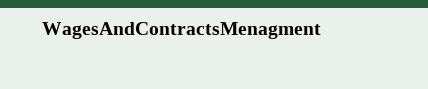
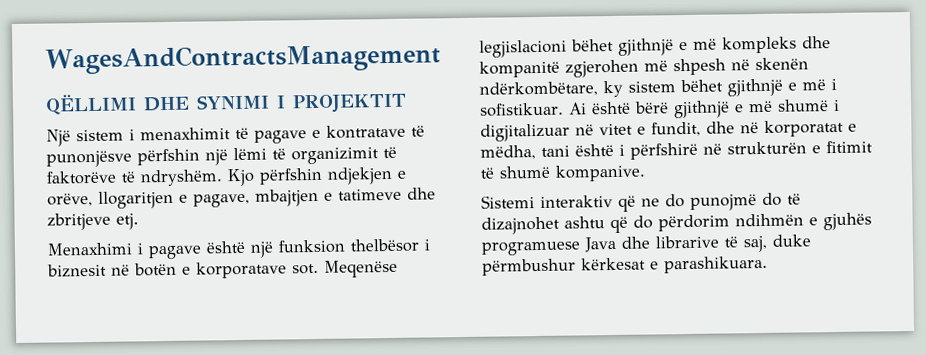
[42,22,321,39] WagesAndContractsMenagment -> [45,43,441,75] [45,93,407,115] [46,124,425,147] [46,146,397,168] [46,166,407,187] [47,187,436,209] [47,212,139,231] [47,238,430,260] [47,259,398,279] [479,36,831,58] [479,57,809,78] [479,78,837,98] [480,99,840,119] [480,119,857,142] [480,140,873,160] [480,164,646,182] [481,192,801,212] [481,212,872,235] [481,234,811,256] [482,255,768,276] WagesAndContractsManagement // QËLLIMI DHE SYNIMI I PROJEKTIT // Një sistem i menaxhimit të pagave e kontratave të punonjësve përfshin një lëmi të organizimit të faktorëve të ndryshëm. Kjo përfshin ndjekjen e orëve, llogaritjen e pagave, mbajtjen e tatimeve dhe zbritjeve etj. // Menaxhimi i pagave është një funksion thelbësor i biznesit në botën e korporatave sot. Meqenëse legjislacioni bëhet gjithnjë e më kompleks dhe kompanitë zgjerohen më shpesh në skenën ndërkombëtare, ky sistem bëhet gjithnjë e më i sofistikuar. Ai është bërë gjithnjë e më shumë i digjitalizuar në vitet e fundit, dhe në korporatat e mëdha, tani është i përfshirë në strukturën e fitimit të shumë kompanive. // Sistemi interaktiv që ne do punojmë do të dizajnohet ashtu që do përdorim ndihmën e gjuhës programuese Java dhe librarive të saj, duke përmbushur kërkesat e parashikuara.

